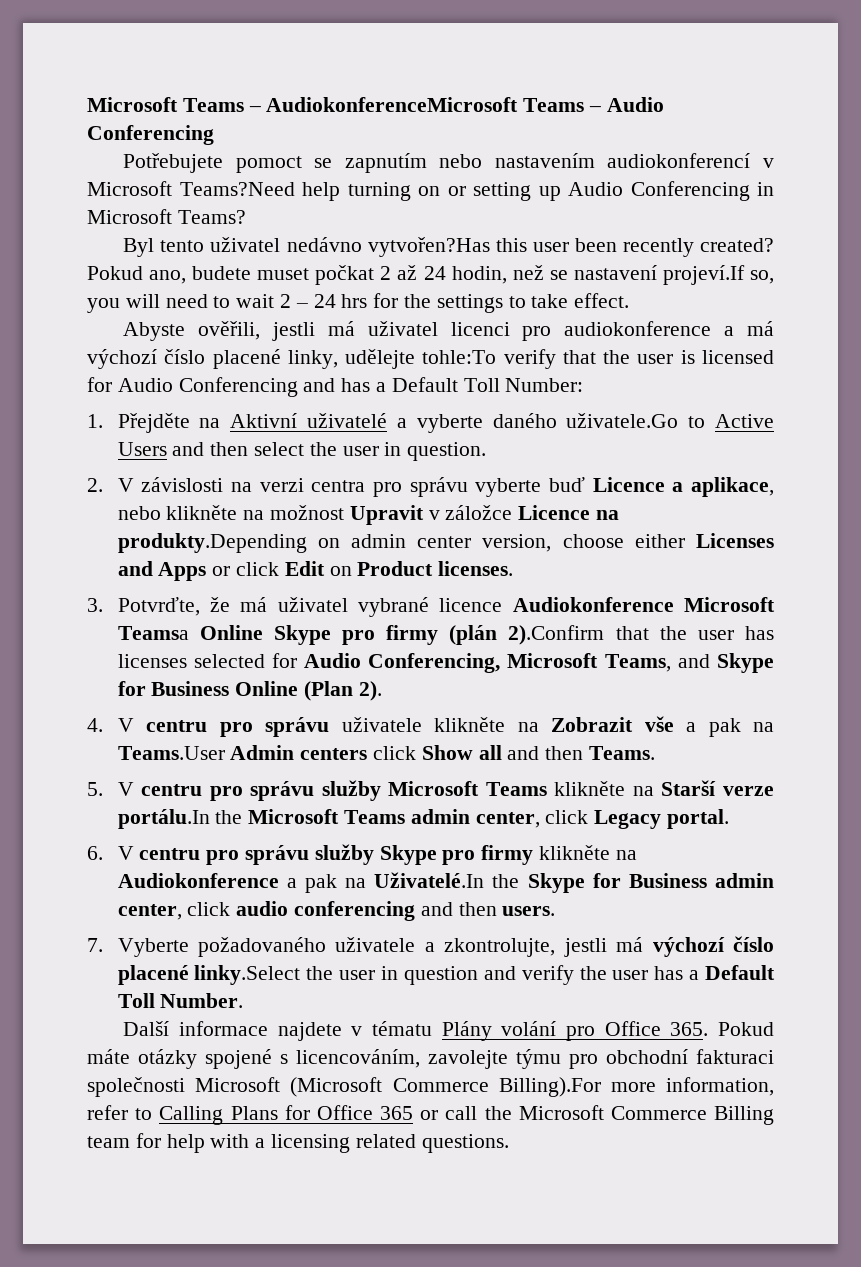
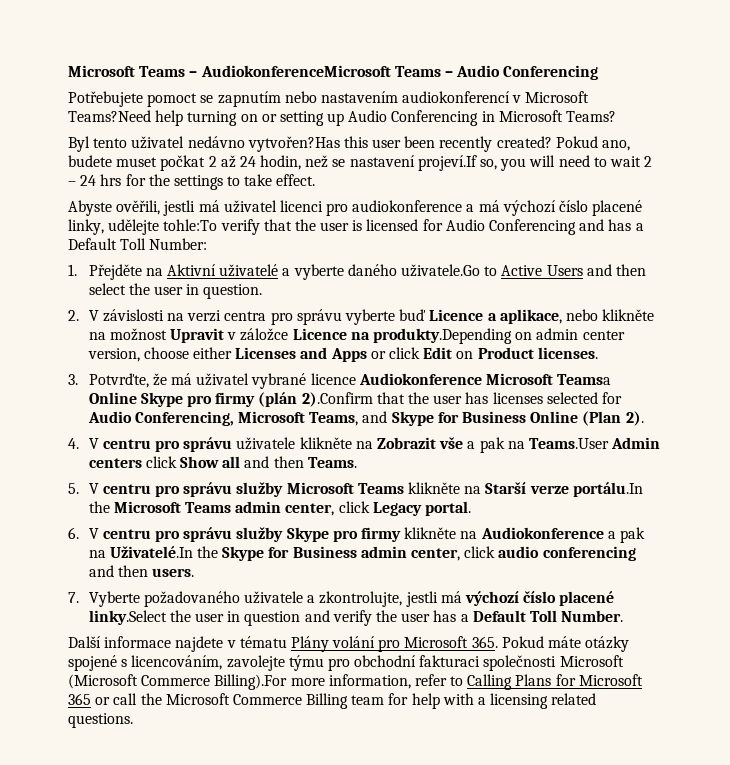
[604,1021,661,1036] Office -> [404,636,469,648] Microsoft
[316,1105,373,1120] Office -> [578,674,643,686] Microsoft

